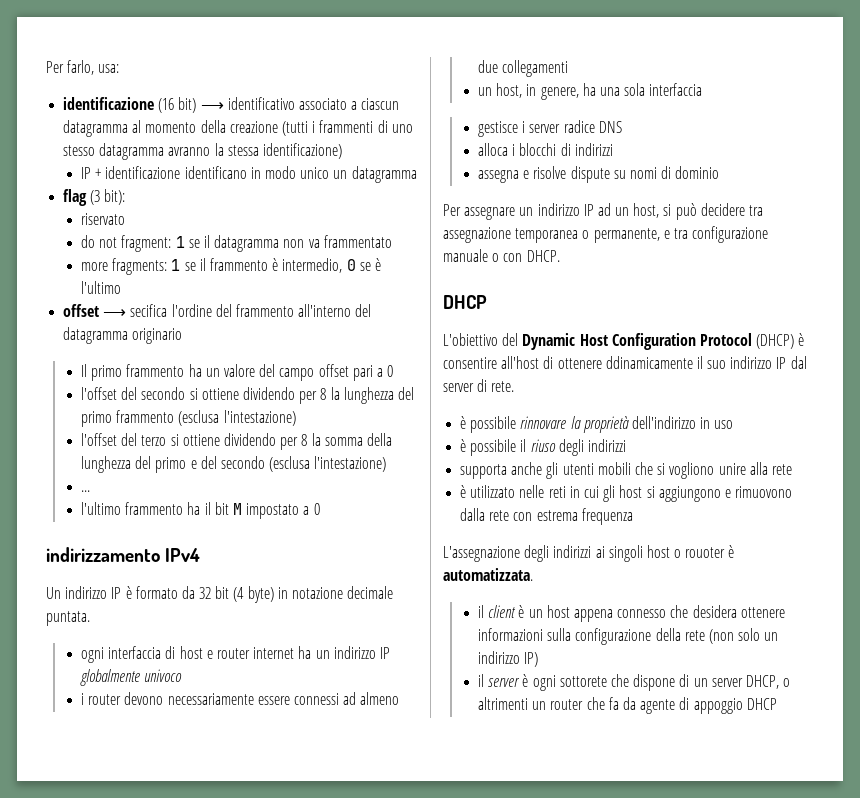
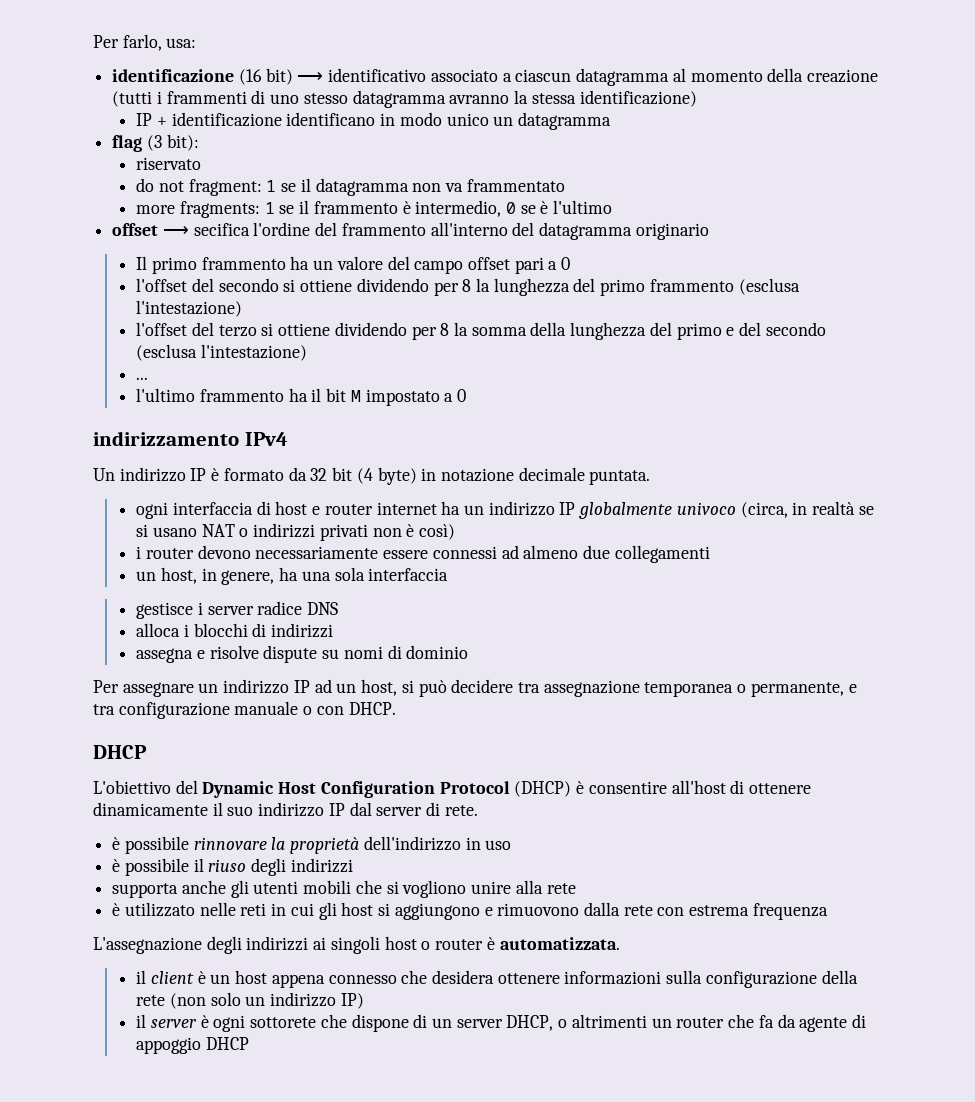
(183, 675) none -> [740,501,874,518] [136,523,456,541] (circa, in realtà se si usano NAT o indirizzi privati non è così)
[605,356,693,369] ddinamicamente -> [93,802,208,816] dinamicamente
[685,547,726,558] rouoter -> [435,939,484,950] router

